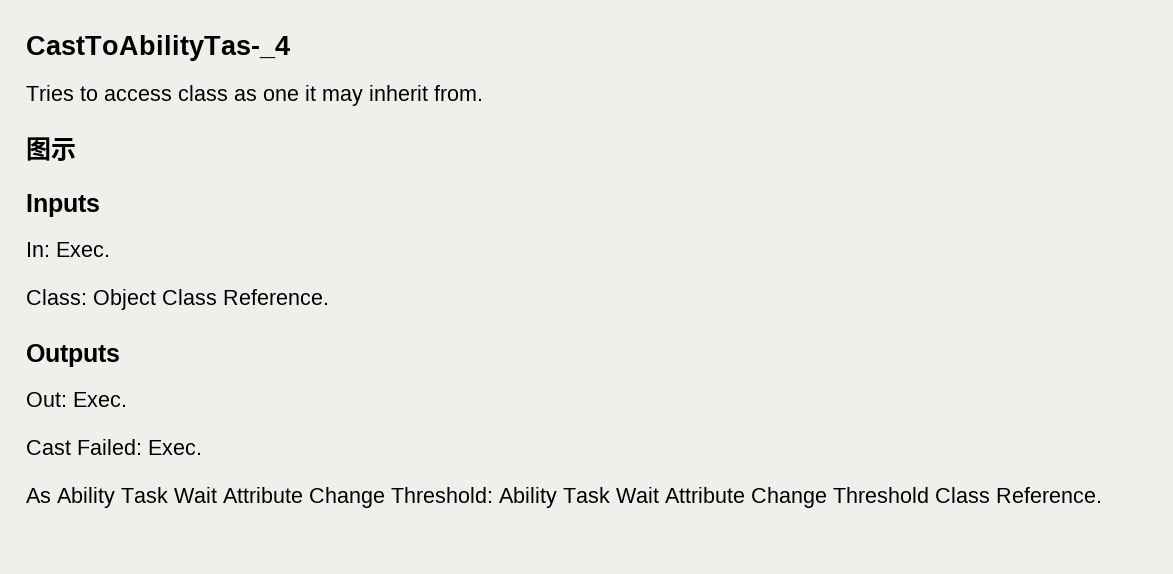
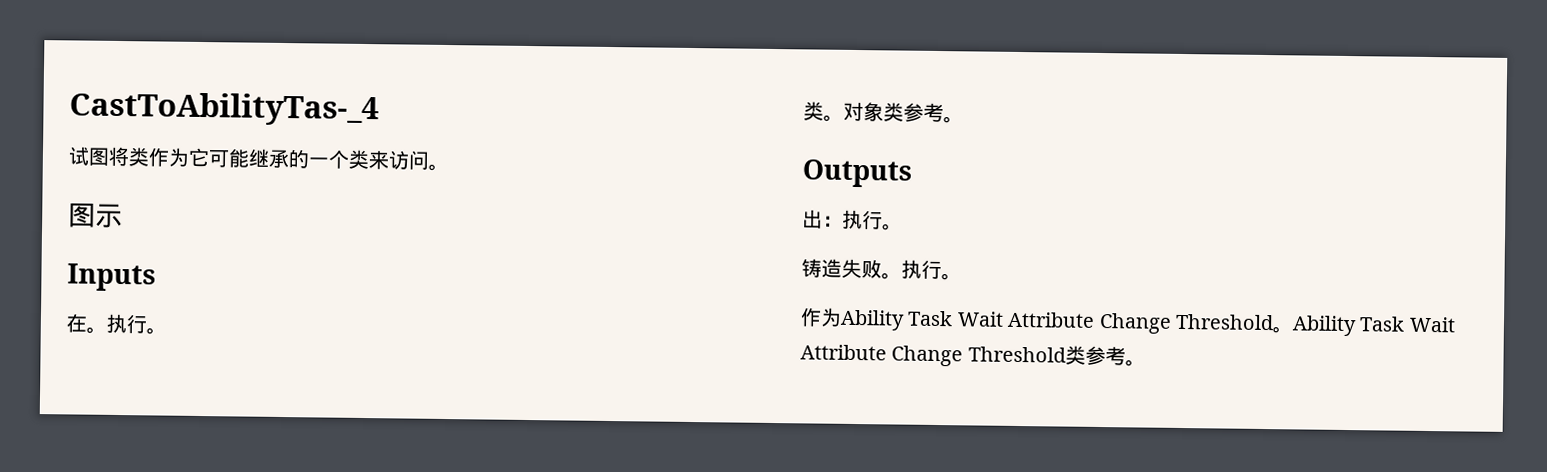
[26,85,483,106] [26,137,76,161] [26,194,100,217] [26,242,110,257] [26,289,329,310] [26,344,120,367] [26,392,127,407] [26,439,202,455] [26,487,1102,508] Tries to access class as one it may inherit from. // 图示 // Inputs // In: Exec. // Class: Object Class Reference. // Outputs // Out: Exec. // Cast Failed: Exec. // As Ability Task Wait Attribute Change Threshold: Ability Task Wait Attribute Change Threshold Class Reference. -> [68,146,449,172] [68,203,123,229] [67,263,156,292] [66,313,167,335] [803,101,964,124] [802,159,912,188] [802,209,903,231] [801,258,962,281] [800,307,1456,337] [800,344,1146,367] 试图将类作为它可能继承的一个类来访问。 // 图示 // Inputs // 在。执行。 // 类。对象类参考。 // Outputs // 出：执行。 // 铸造失败。执行。 // 作为Ability Task Wait Attribute Change Threshold。Ability Task Wait Attribute Change Threshold类参考。

